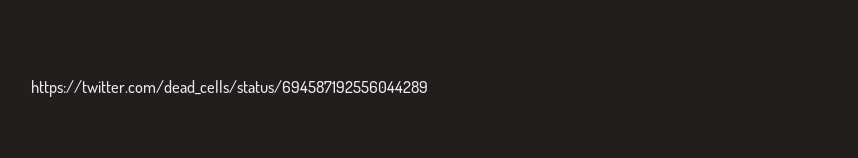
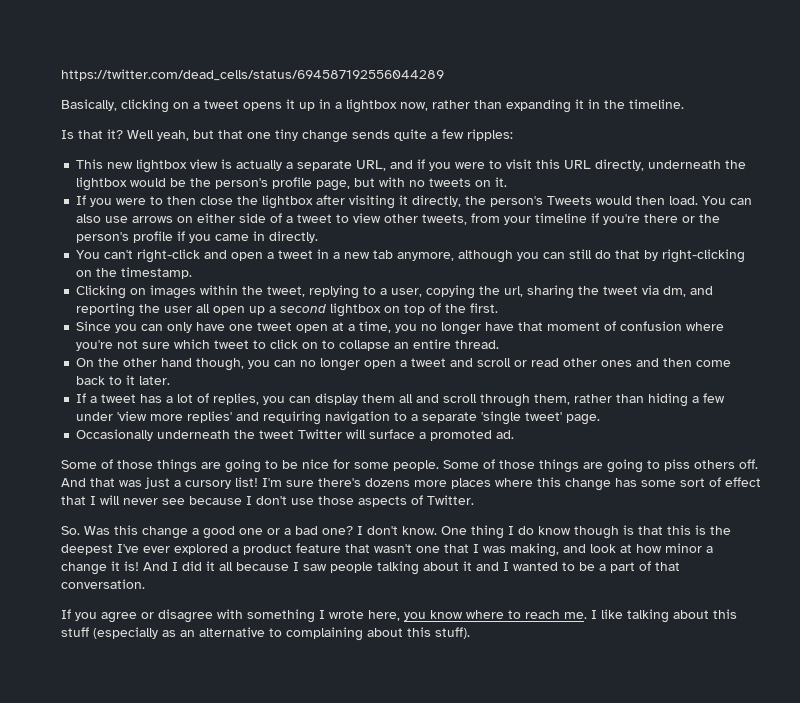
(428, 88) none -> [61,99,684,113] [61,129,513,143] [76,159,747,173] [76,177,508,191] [76,195,753,209] [76,213,721,225] [76,231,319,243] [76,249,746,263] [76,267,193,279] [76,285,714,299] [76,303,499,317] [76,321,725,335] [76,339,500,351] [76,358,732,371] [76,375,171,385] [76,393,726,407] [76,411,601,425] [76,429,515,441] [61,459,758,473] [61,477,761,491] [61,495,474,507] [61,525,731,539] [61,543,713,557] [61,561,680,575] [61,579,145,589] [61,609,737,623] [61,627,470,641] // Basically, clicking on a tweet opens it up in a lightbox now, rather than expanding it in the timeline. // Is that it? Well yeah, but that one tiny change sends quite a few ripples: // This new lightbox view is actually a separate URL, and if you were to visit this URL directly, underneath the lightbox would be the person's profile page, but with no tweets on it. // If you were to then close the lightbox after visiting it directly, the person's Tweets would then load. You can also use arrows on either side of a tweet to view other tweets, from your timeline if you're there or the person's profile if you came in directly. // You can't right-click and open a tweet in a new tab anymore, although you can still do that by right-clicking on the timestamp. // Clicking on images within the tweet, replying to a user, copying the url, sharing the tweet via dm, and reporting the user all open up a second lightbox on top of the first. // Since you can only have one tweet open at a time, you no longer have that moment of confusion where you're not sure which tweet to click on to collapse an entire thread. // On the other hand though, you can no longer open a tweet and scroll or read other ones and then come back to it later. // If a tweet has a lot of replies, you can display them all and scroll through them, rather than hiding a few under 'view more replies' and requiring navigation to a separate 'single tweet' page. // Occasionally underneath the tweet Twitter will surface a promoted ad. // Some of those things are going to be nice for some people. Some of those things are going to piss others off. And that was just a cursory list! I'm sure there's dozens more places where this change has some sort of effect that I will never see because I don't use those aspects of Twitter. // So. Was this change a good one or a bad one? I don't know. One thing I do know though is that this is the deepest I've ever explored a product feature that wasn't one that I was making, and look at how minor a change it is! And I did it all because I saw people talking about it and I wanted to be a part of that conversation. // If you agree or disagree with something I wrote here, you know where to reach me. I like talking about this stuff (especially as an alternative to complaining about this stuff).

